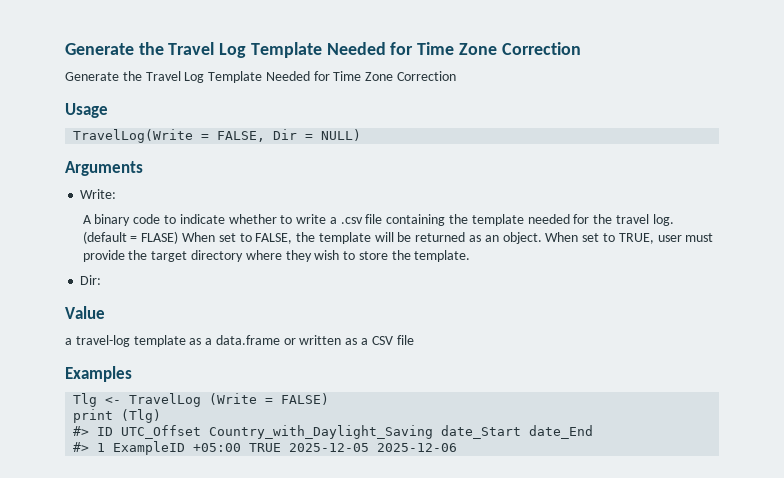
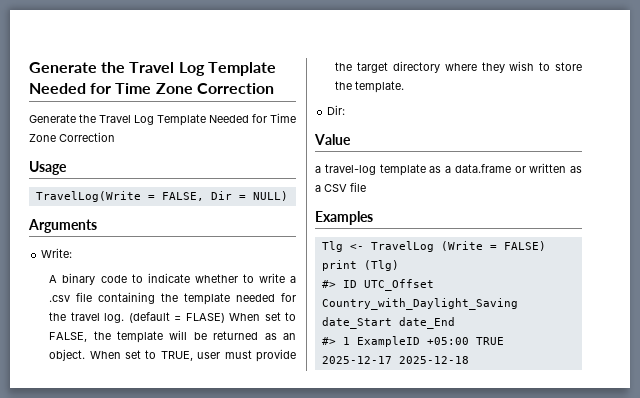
[289,443,458,452] 2025-12-05 2025-12-06 -> [321,356,469,364] 2025-12-17 2025-12-18

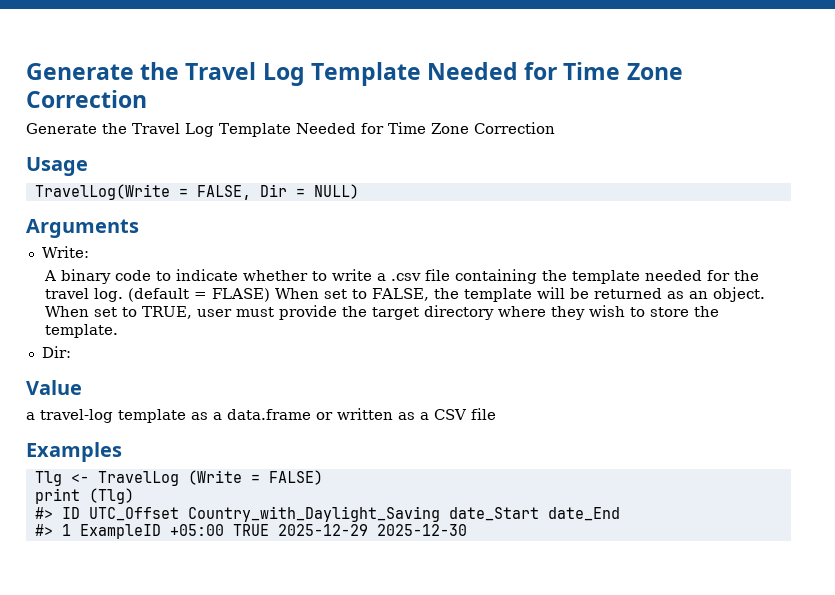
[321,356,469,364] 2025-12-17 2025-12-18 -> [277,524,467,536] 2025-12-29 2025-12-30

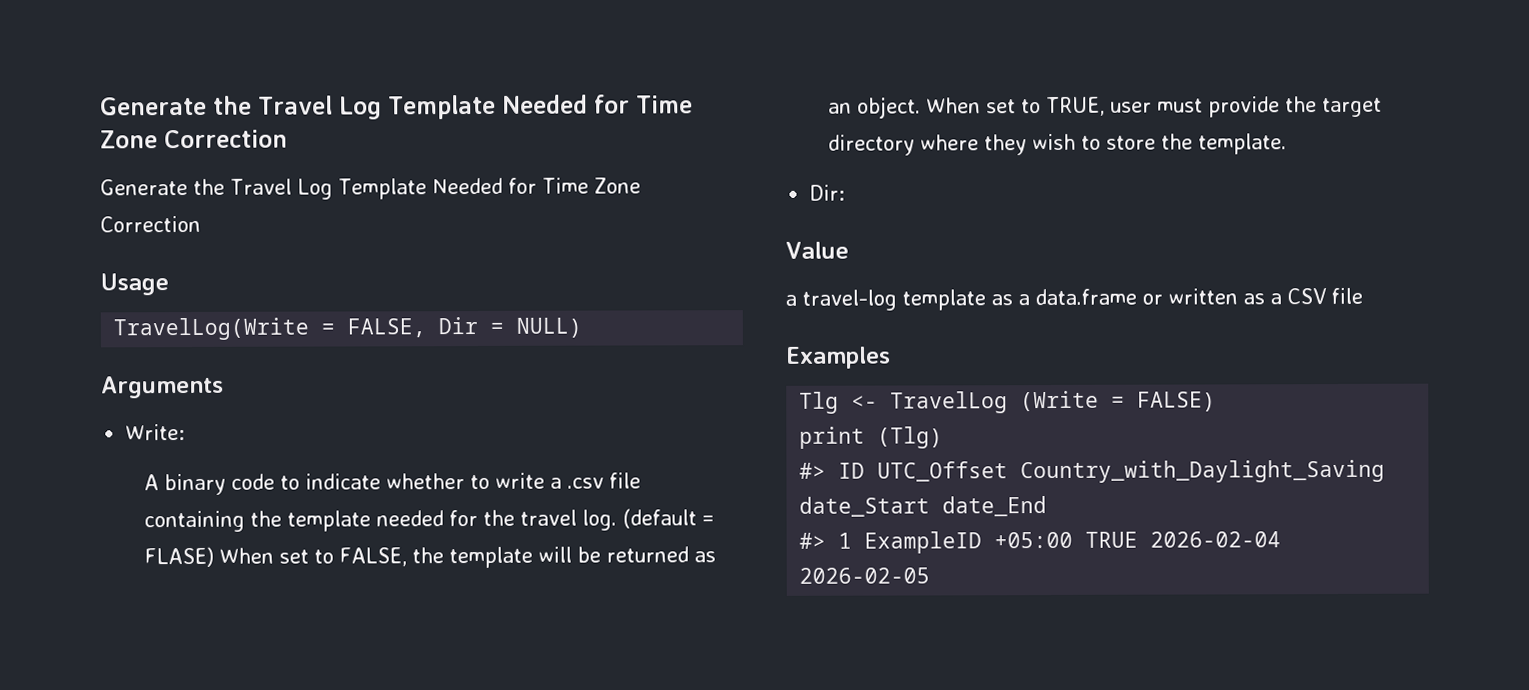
[277,524,467,536] 2025-12-29 2025-12-30 -> [1150,531,1282,548] [799,567,931,584] 2026-02-04 2026-02-05

